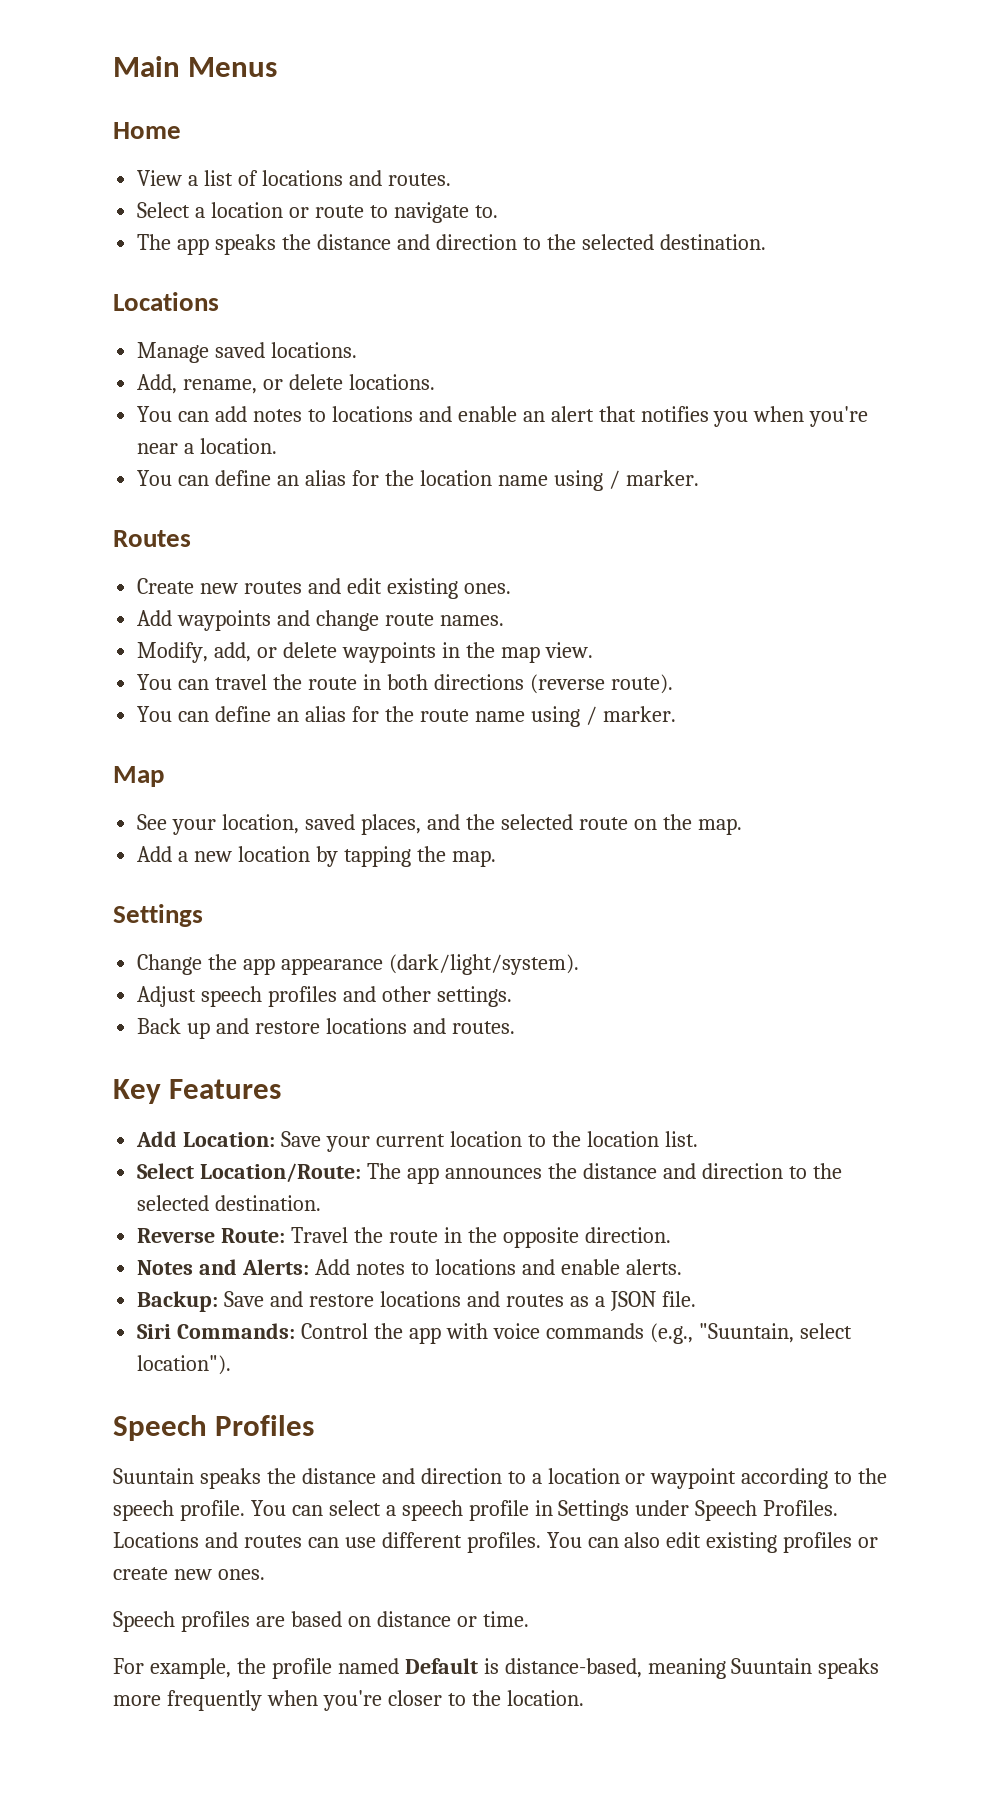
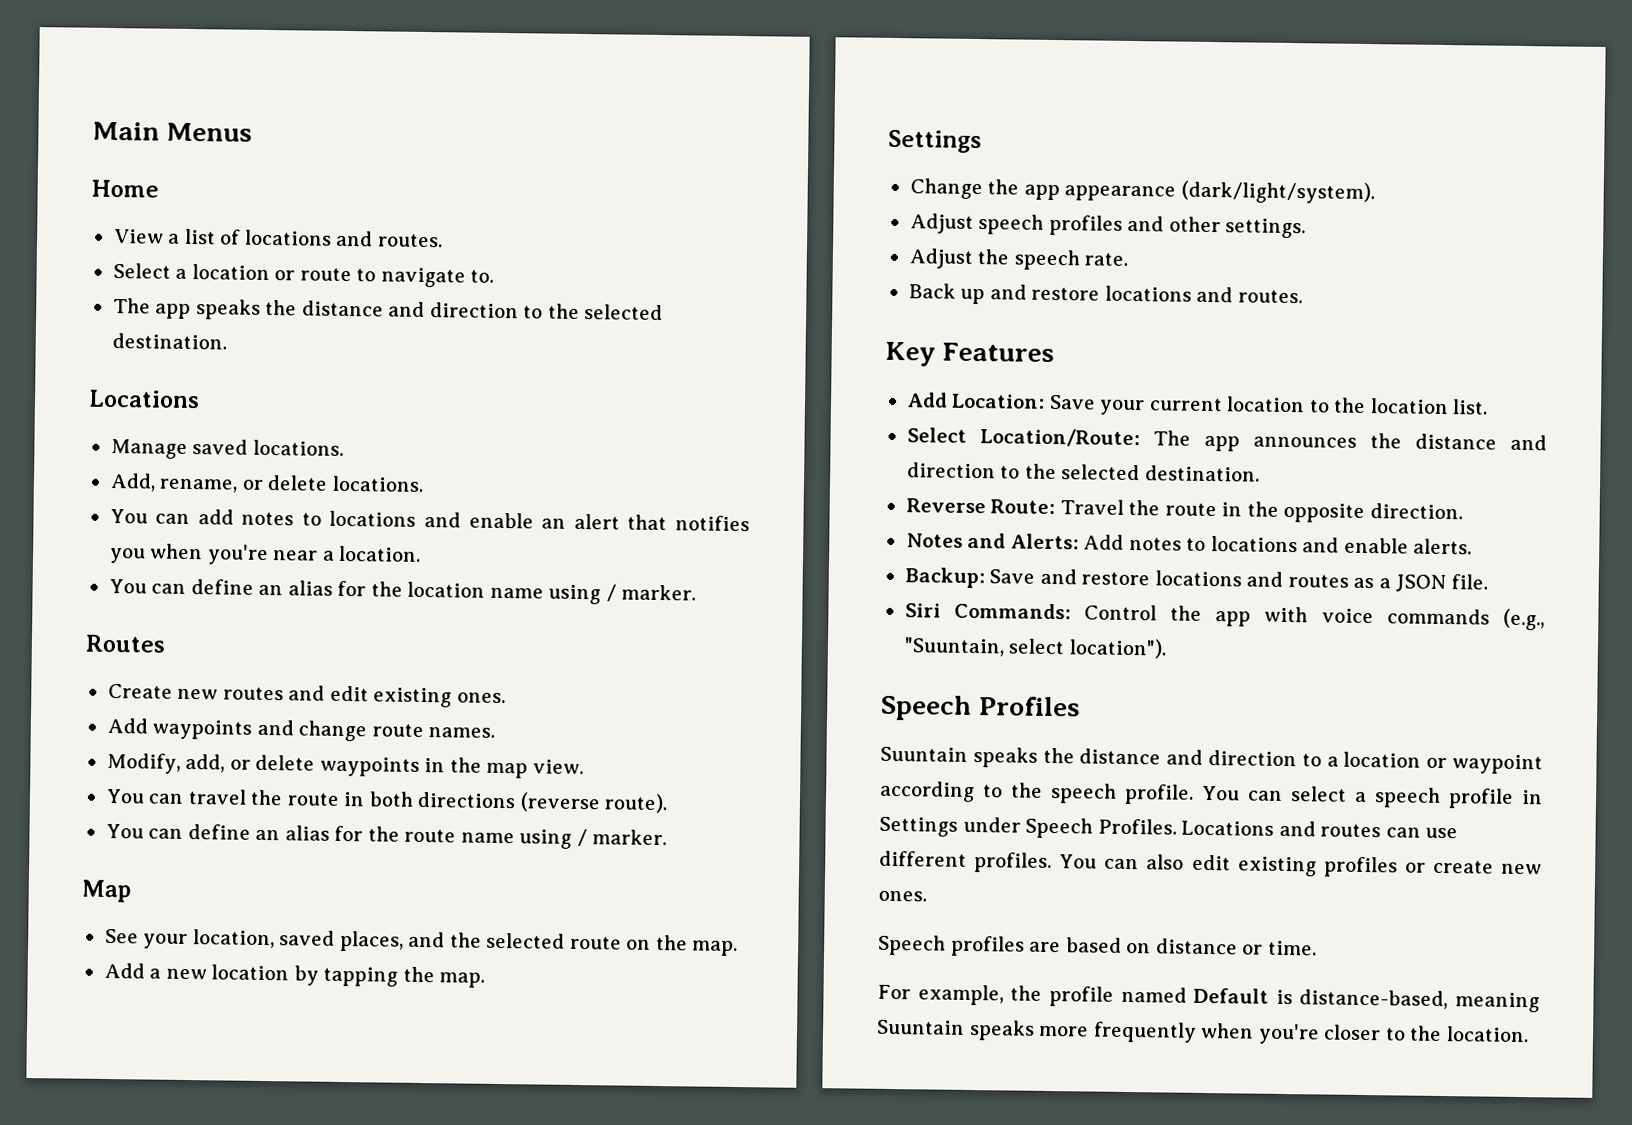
(512, 996) none -> [908,248,1129,271] // Adjust the speech rate.

